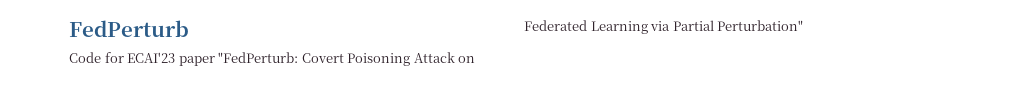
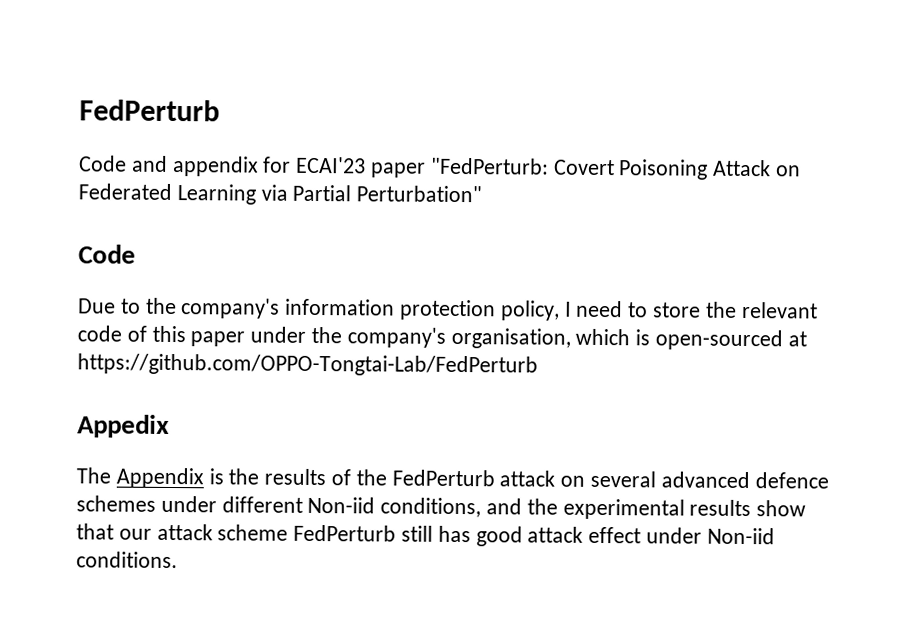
(101, 57) none -> [131,155,259,177] and appendix
(804, 25) none -> [78,244,136,264] [78,297,818,321] [77,325,807,351] [77,353,538,377] [77,414,170,438] [76,467,829,489] [76,495,807,520] [76,523,775,547] [76,551,178,569] // Code // Due to the company's information protection policy, I need to store the relevant code of this paper under the company's organisation, which is open-sourced at https://github.com/OPPO-Tongtai-Lab/FedPerturb // Appedix // The Appendix is the results of the FedPerturb attack on several advanced defence schemes under different Non-iid conditions, and the experimental results show that our attack scheme FedPerturb still has good attack effect under Non-iid conditions.

